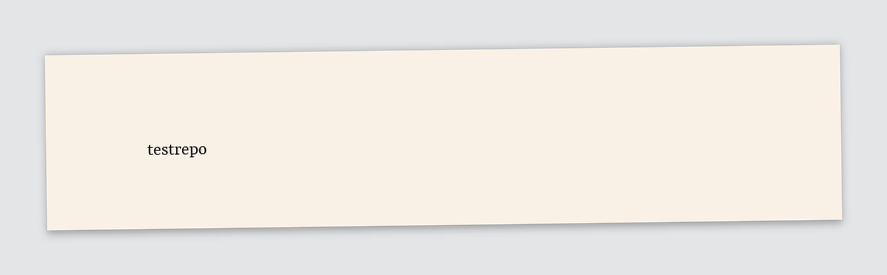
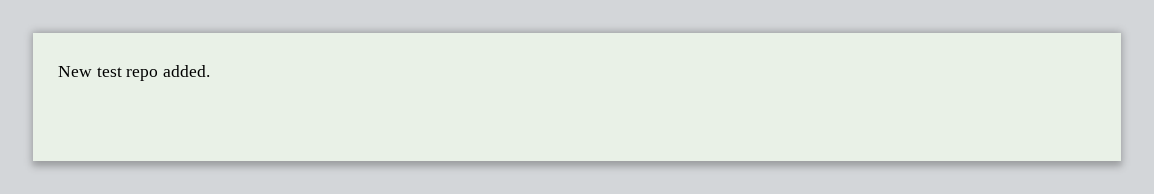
[147,144,208,158] testrepo -> [58,65,211,81] New test repo added.

